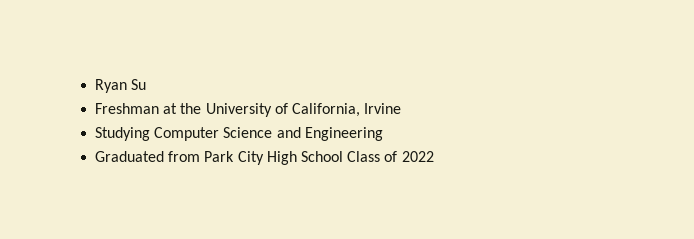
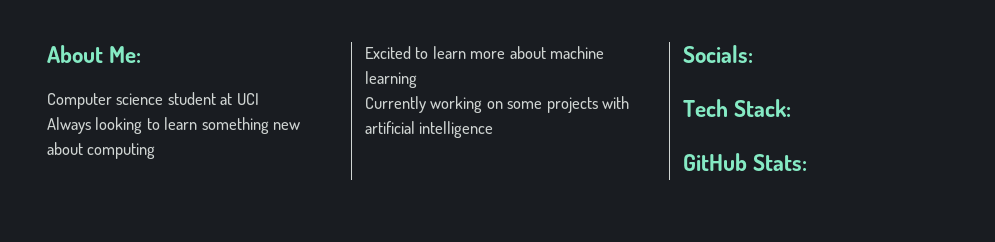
[95,79,147,93] [95,103,402,117] [95,127,383,141] [95,151,434,165] Ryan Su // Freshman at the University of California, Irvine // Studying Computer Science and Engineering // Graduated from Park City High School Class of 2022 -> [47,45,142,63] [47,92,259,109] [47,117,301,134] [47,142,156,159] [365,46,605,59] [365,71,417,88] [365,96,630,113] [365,121,494,138] [683,45,753,63] [683,99,792,117] [683,153,808,171] About Me: // Computer science student at UCI // Always looking to learn something new about computing // Excited to learn more about machine learning // Currently working on some projects with artificial intelligence // Socials: // Tech Stack: // GitHub Stats:

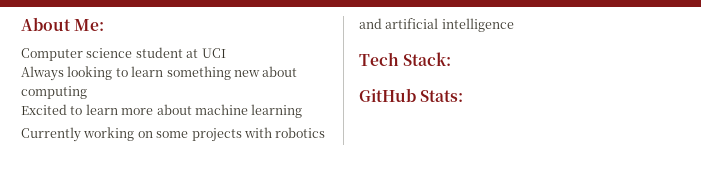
(630, 102) none -> [275,127,326,138] [359,18,382,29] robotics and
[683,45,753,63] // Socials: -> (514, 25) none

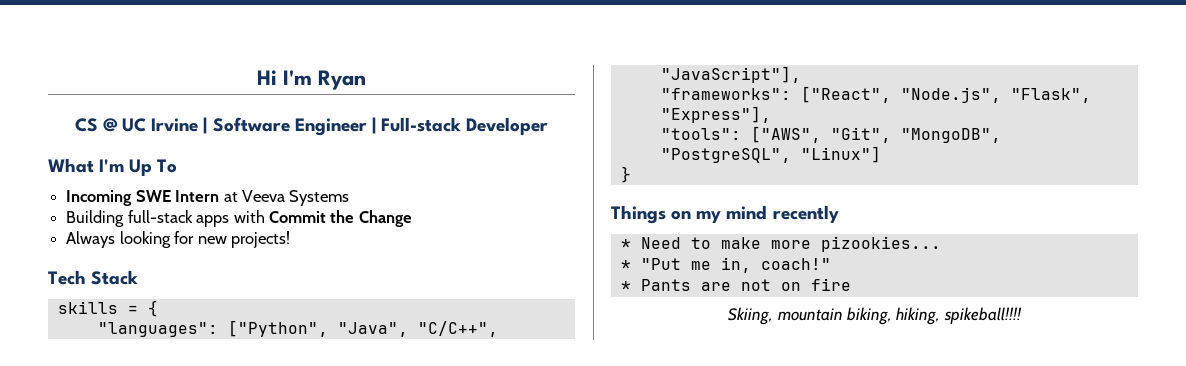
[21,17,105,31] [21,47,226,61] [21,66,298,81] [21,86,87,99] [21,104,303,118] [21,127,326,142] [359,18,514,32] [359,52,452,66] [359,88,464,102] About Me: // Computer science student at UCI // Always looking to learn something new about computing // Excited to learn more about machine learning // Currently working on some projects with robotics and artificial intelligence // Tech Stack: // GitHub Stats: -> [257,70,366,90] [74,117,549,136] [48,158,178,176] [66,190,350,206] [66,210,412,227] [66,231,290,248] [48,270,139,285] [57,300,158,317] [97,320,498,337] [660,66,801,83] [660,86,1091,103] [660,106,771,123] [660,126,1001,143] [660,146,881,163] [620,166,631,183] [611,205,839,224] [620,236,941,252] [620,257,831,273] [620,278,851,291] [728,307,1022,325] Hi I'm Ryan // CS @ UC Irvine | Software Engineer | Full-stack Developer // What I'm Up To // Incoming SWE Intern at Veeva Systems // Building full-stack apps with Commit the Change // Always looking for new projects! // Tech Stack // skills = { // "languages": ["Python", "Java", "C/C++", "JavaScript"], // "frameworks": ["React", "Node.js", "Flask", "Express"], // "tools": ["AWS", "Git", "MongoDB", "PostgreSQL", "Linux"] // } // Things on my mind recently // * Need to make more pizookies... // * "Put me in, coach!" // * Pants are not on fire // Skiing, mountain biking, hiking, spikeball!!!!

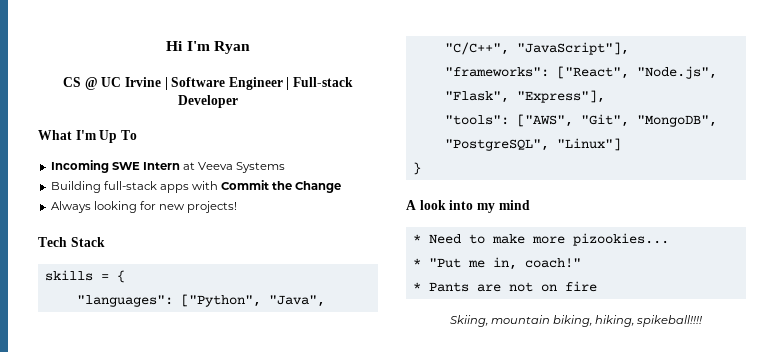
[611,205,692,224] Things on -> [406,200,474,210] A look into
[772,205,839,223] recently -> (530, 205) none

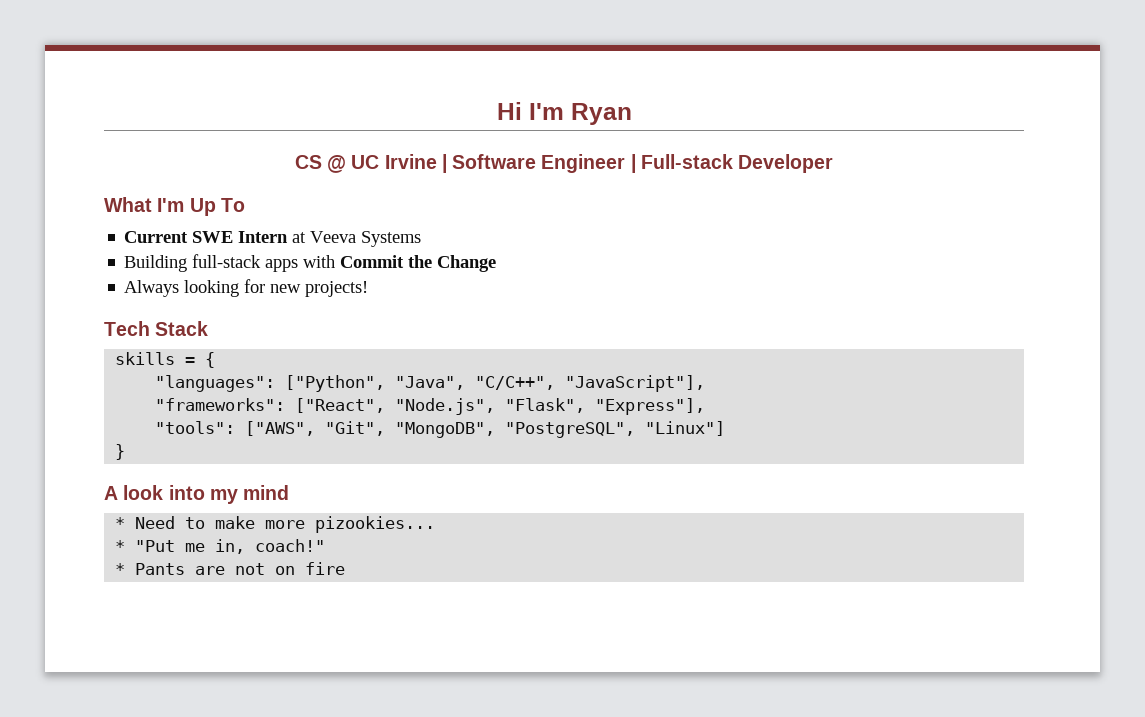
[50,160,109,173] Incoming -> [124,231,189,243] Current
[449,315,703,327] // Skiing, mountain biking, hiking, spikeball!!!! -> (346, 568) none

